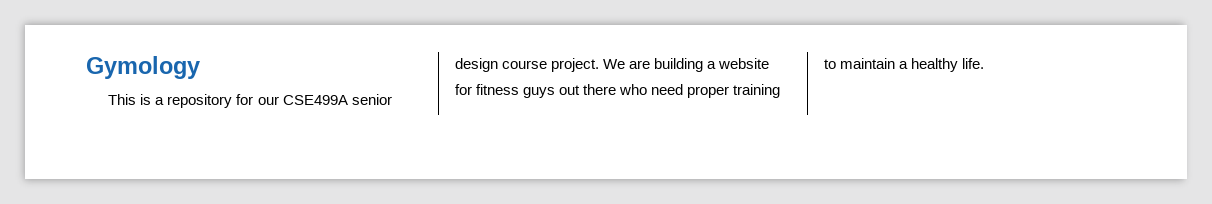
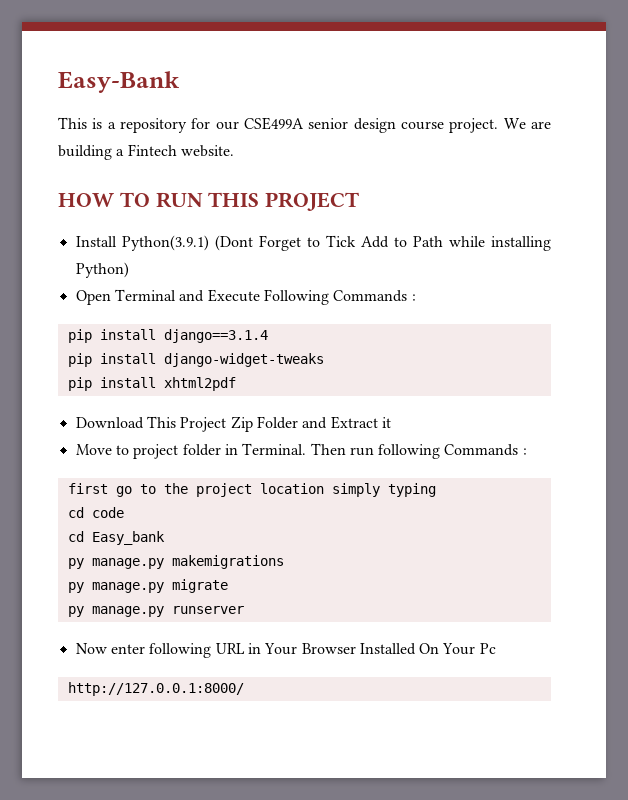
[86,56,200,79] Gymology -> [58,71,180,93] Easy-Bank
[718,58,770,69] [455,84,781,98] [824,58,985,72] website for fitness guys out there who need proper training to maintain a healthy life. -> [127,144,234,157] [58,192,360,211] [75,235,552,251] [75,262,129,278] [75,289,416,305] [67,329,268,343] [67,353,324,367] [67,377,236,391] [75,416,391,432] [75,443,527,459] [67,483,436,497] [67,507,124,518] [67,531,165,545] [67,555,284,569] [67,579,228,593] [67,606,244,617] [75,643,496,658] [67,682,244,696] Fintech website. // HOW TO RUN THIS PROJECT // Install Python(3.9.1) (Dont Forget to Tick Add to Path while installing Python) // Open Terminal and Execute Following Commands : // pip install django==3.1.4 // pip install django-widget-tweaks // pip install xhtml2pdf // Download This Project Zip Folder and Extract it // Move to project folder in Terminal. Then run following Commands : // first go to the project location simply typing // cd code // cd Easy_bank // py manage.py makemigrations // py manage.py migrate // py manage.py runserver // Now enter following URL in Your Browser Installed On Your Pc // http://127.0.0.1:8000/

